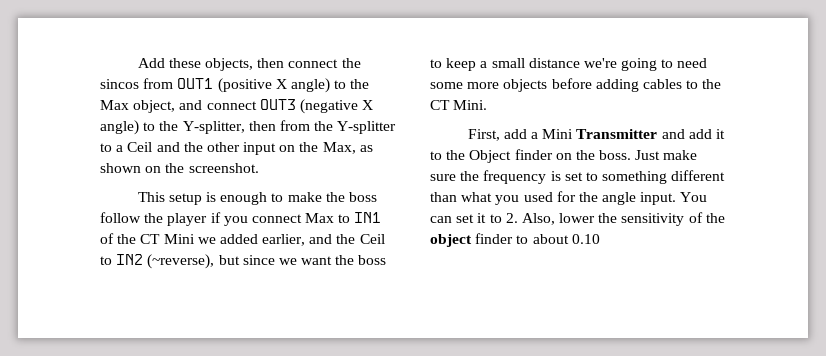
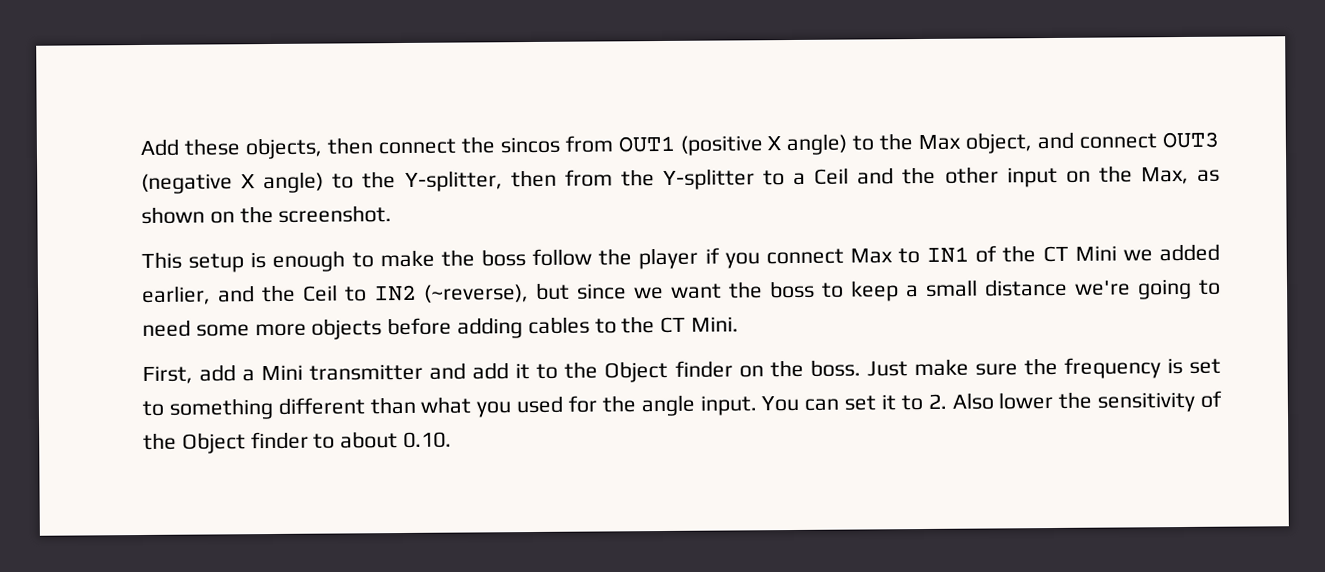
[576,129,658,139] Transmitter -> [309,363,424,381] transmitter
[521,213,555,225] Also, -> [951,392,994,410] Also
[430,234,472,247] object -> [181,432,246,454] Object
[571,234,600,244] 0.10 -> [403,431,453,448] 0.10.

